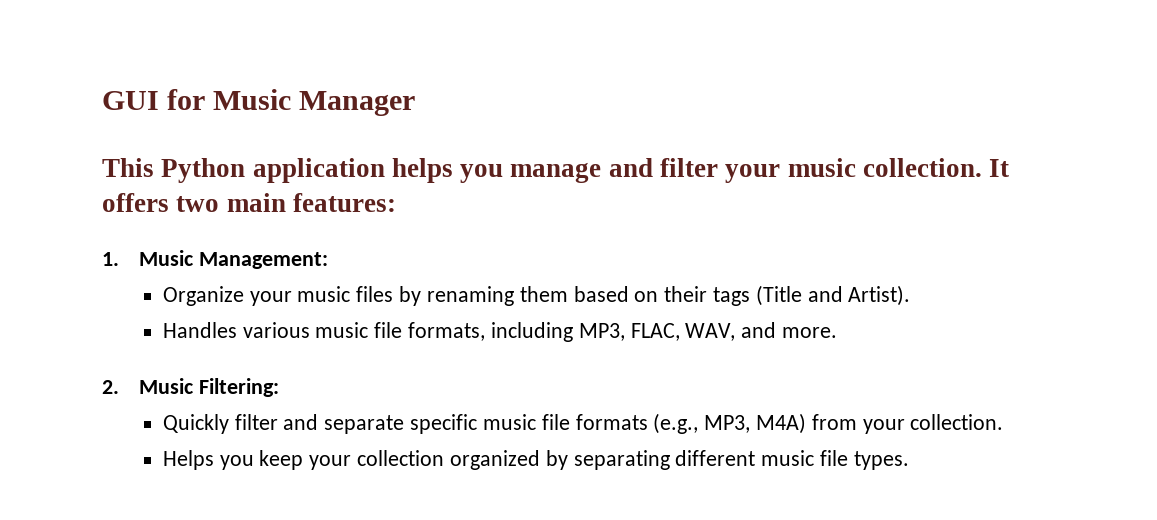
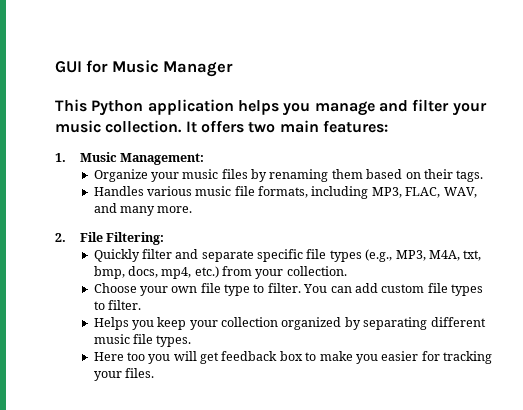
[712,285,911,306] tags (Title and Artist). -> [456,170,484,182] tags.
(777, 330) none -> [119,206,155,216] many
[139,378,194,394] Music -> [79,232,103,242] File
[482,413,1004,434] music file formats (e.g., MP3, M4A) from your collection. -> [306,249,482,262] [93,266,347,279] [93,283,484,296] [93,300,141,310] file types (e.g., MP3, M4A, txt, bmp, docs, mp4, etc.) from your collection. // Choose your own file type to filter. You can add custom file types to filter.
(909, 460) none -> [93,351,493,364] [93,368,154,381] // Here too you will get feedback box to make you easier for tracking your files.

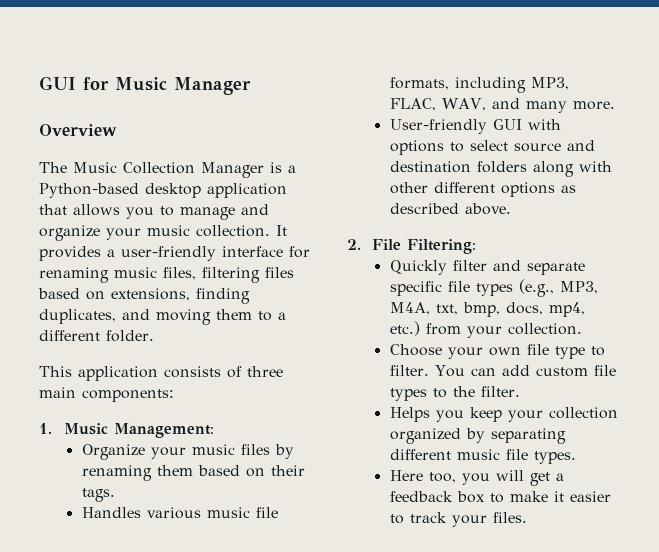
[55,99,311,116] This Python application helps you -> [39,124,117,136] [39,162,296,178] [39,183,287,198] [39,204,174,219] Overview // The Music Collection Manager is a Python-based desktop application that allows you to
[412,99,450,112] filter -> [39,225,100,241] organize
[200,120,388,133] offers two main features: -> [39,246,310,261] [39,267,294,283] [38,288,250,304] [39,309,286,325] [39,330,154,342] [39,366,283,381] [39,387,174,402] provides a user-friendly interface for renaming music files, filtering files based on extensions, finding duplicates, and moving them to a different folder. // This application consists of three main components:
(193, 209) none -> [389,119,561,134] [389,140,595,155] [389,161,612,177] [389,182,576,197] [389,203,511,215] // User-friendly GUI with options to select source and destination folders along with other different options as described above.
(105, 305) none -> [452,386,475,397] the
[126,352,145,361] too -> [428,472,456,483] too,
(220, 358) none -> [555,473,564,481] a
[355,351,493,364] you easier for tracking -> [553,491,611,502] [389,512,447,524] it easier to track

